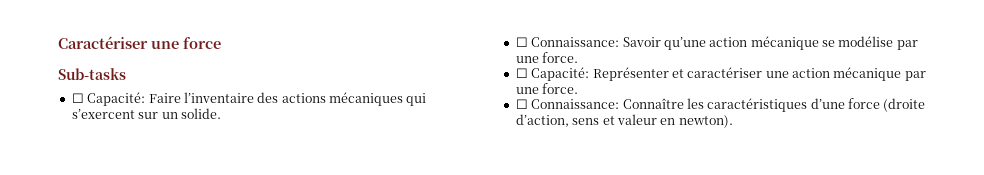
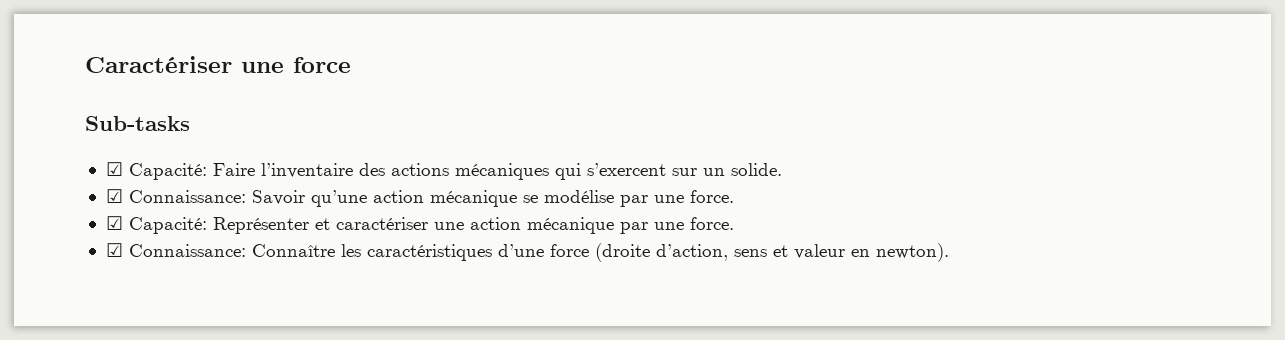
[71,93,84,103] ☐ -> [105,162,123,176] ☑
[515,37,528,47] ☐ -> [105,189,123,203] ☑
[515,68,528,78] ☐ -> [105,216,123,230] ☑
[515,99,528,109] ☐ -> [105,243,123,257] ☑

